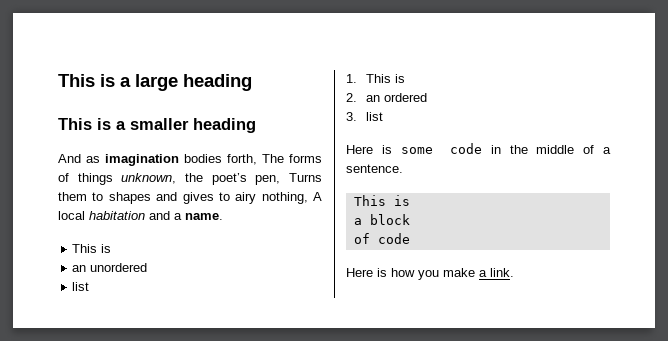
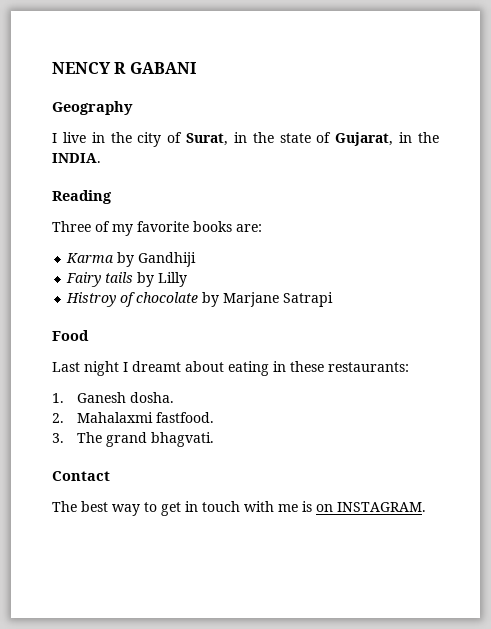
[58,74,252,91] [58,118,256,133] [58,154,322,166] [58,173,322,185] [58,192,322,204] [58,211,223,220] [72,244,112,253] [72,263,148,272] [72,282,90,291] This is a large heading // This is a smaller heading // And as imagination bodies forth, The forms of things unknown, the poet’s pen, Turns them to shapes and gives to airy nothing, A local habitation and a name. // This is // an unordered // list -> [52,62,196,74] [52,101,133,115] [52,132,440,147] [52,153,101,163] [52,190,112,204] [52,221,262,236] [66,252,197,267] [66,272,188,287] [66,292,334,307] [52,330,89,341] [52,361,409,376] NENCY R GABANI // Geography // I live in the city of Surat, in the state of Gujarat, in the INDIA. // Reading // Three of my favorite books are: // Karma by Gandhiji // Fairy tails by Lilly // Histroy of chocolate by Marjane Satrapi // Food // Last night I dreamt about eating in these restaurants:
[366,74,406,83] This is -> [77,392,175,403] Ganesh dosha.
[366,93,428,102] an ordered -> [77,412,215,423] Mahalaxmi fastfood.
[366,112,384,121] [346,143,611,154] [346,164,403,173] [353,195,410,206] [353,214,410,225] [353,233,410,244] [346,268,514,280] list // Here is some code in the middle of a sentence. // This is // a block // of code // Here is how you make a link. -> [77,432,215,447] [52,471,110,481] [52,501,426,516] The grand bhagvati. // Contact // The best way to get in touch with me is on INSTAGRAM.

